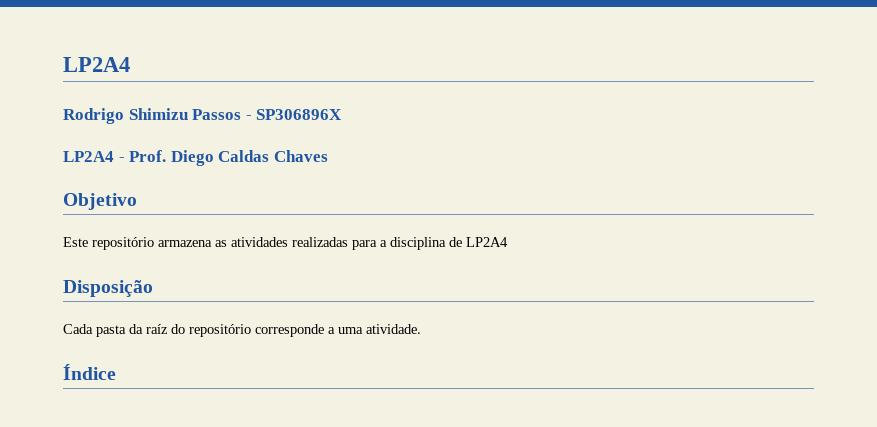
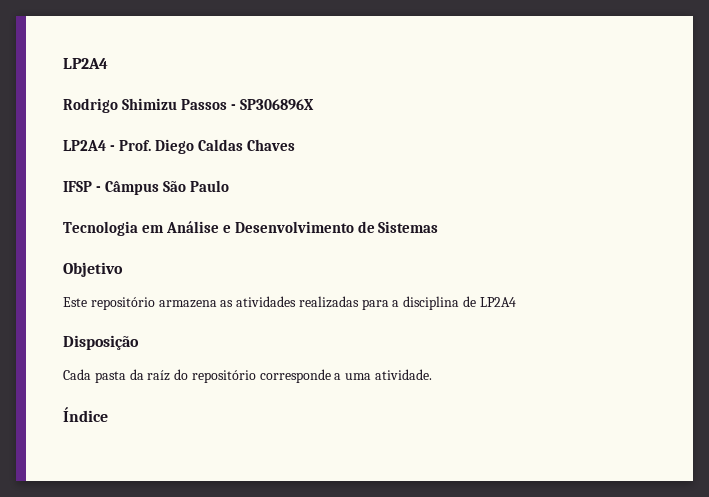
(328, 156) none -> [63,180,229,195] [63,221,439,236] // IFSP - Câmpus São Paulo // Tecnologia em Análise e Desenvolvimento de Sistemas

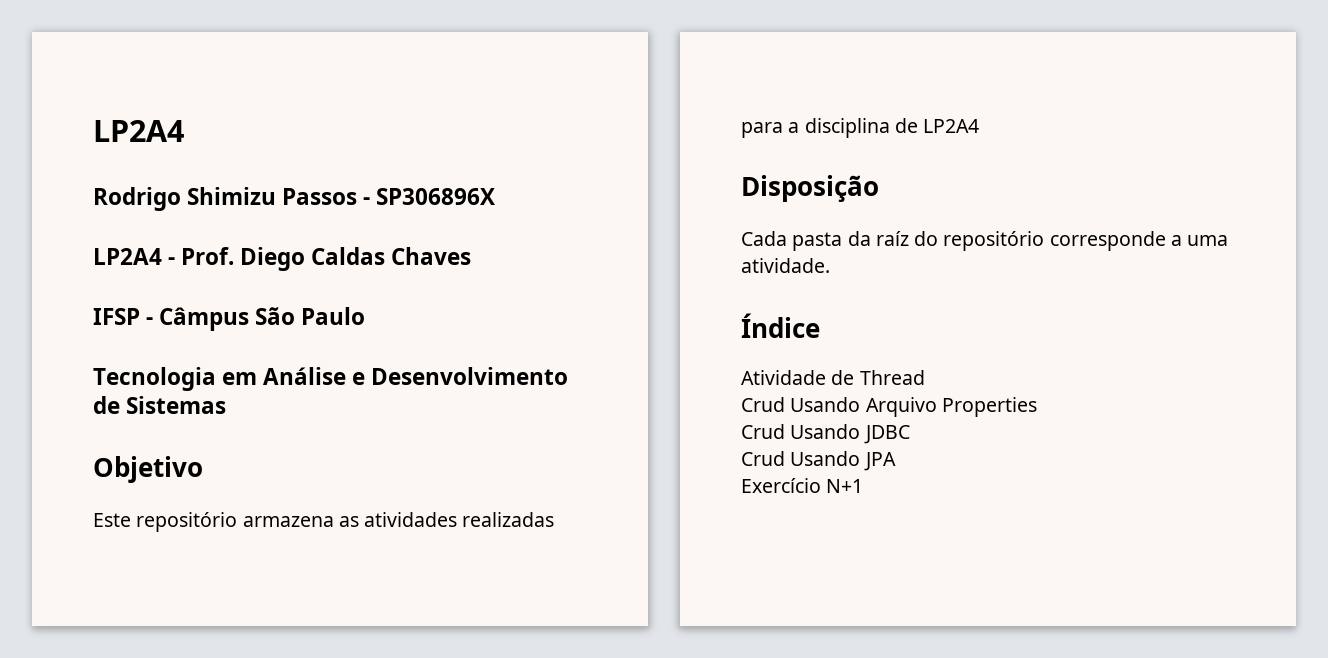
(108, 414) none -> [741,370,925,385] [741,397,1037,417] [741,424,910,444] [741,451,896,471] [741,478,864,493] // Atividade de Thread // Crud Usando Arquivo Properties // Crud Usando JDBC // Crud Usando JPA // Exercício N+1

